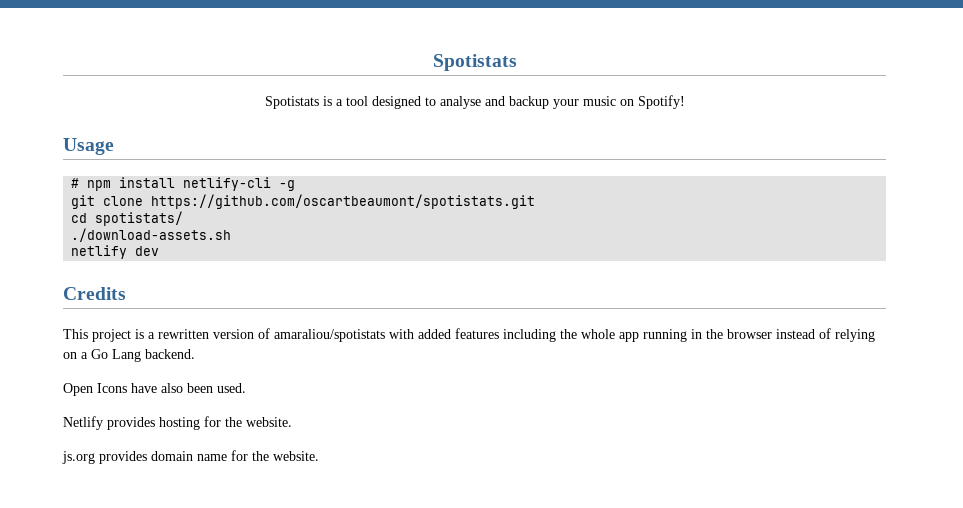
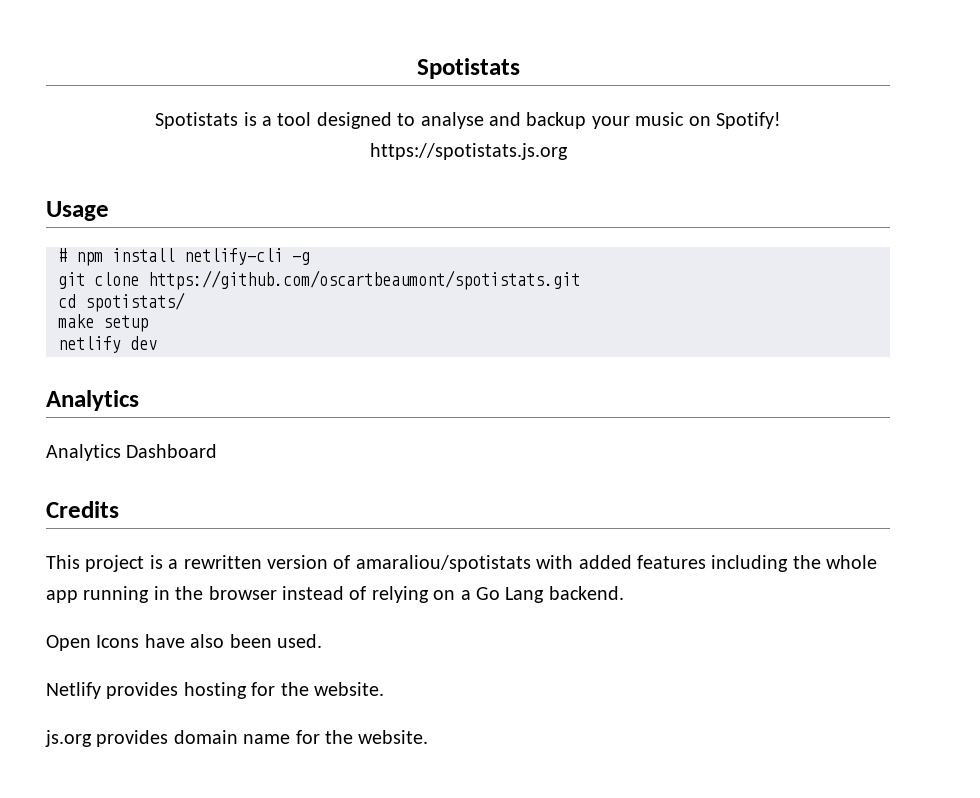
(685, 102) none -> [369,143,568,160] // https://spotistats.js.org
[71,228,232,242] ./download-assets.sh -> [58,314,148,332] make setup
(160, 251) none -> [46,390,139,411] [46,444,218,461] // Analytics // Analytics Dashboard

